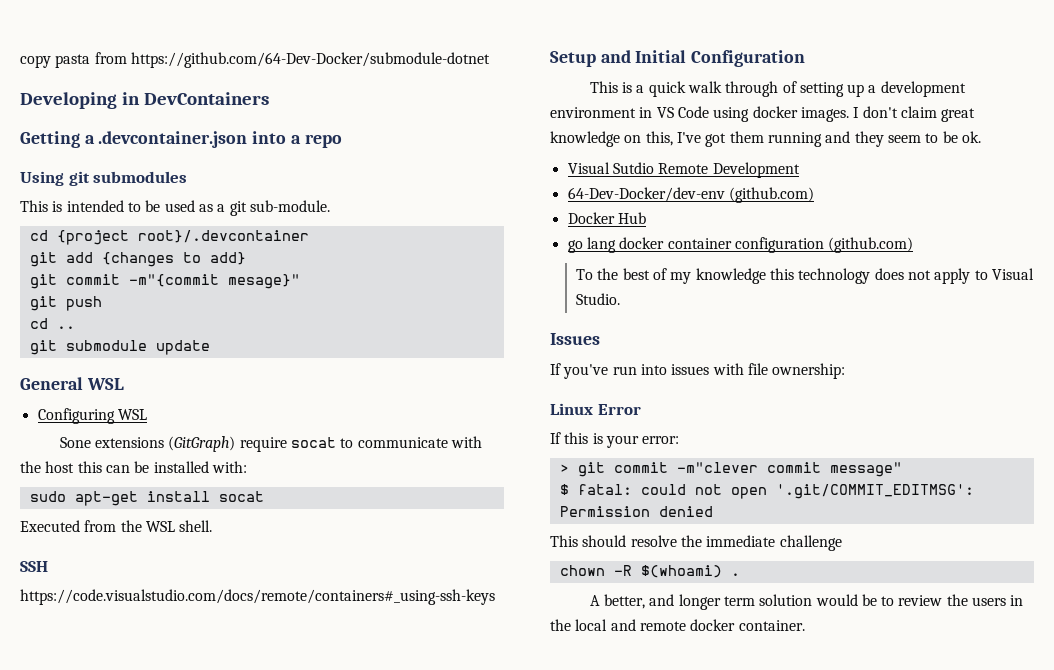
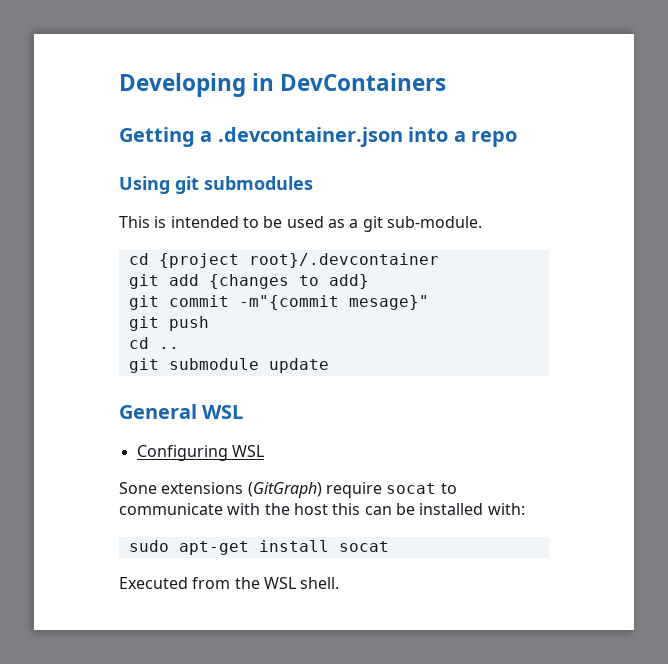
[20,52,490,68] copy pasta from https://github.com/64-Dev-Docker/submodule-dotnet // -> (119, 85) none
[20,561,48,572] [20,589,495,605] [550,50,806,67] [589,81,966,97] [550,106,976,122] [550,131,981,147] [567,162,800,178] [567,187,814,203] [567,212,646,224] [567,237,914,253] [576,268,1034,284] [576,293,621,305] [550,333,600,345] [550,363,846,379] [550,403,641,415] [550,432,680,448] [559,462,902,477] [559,484,974,499] [559,506,713,517] [550,535,842,551] [559,565,740,578] [589,594,1024,610] [550,619,805,631] // SSH // https://code.visualstudio.com/docs/remote/containers#_using-ssh-keys // Setup and Initial Configuration // This is a quick walk through of setting up a development environment in VS Code using docker images. I don't claim great knowledge on this, I've got them running and they seem to be ok. // Visual Sutdio Remote Development // 64-Dev-Docker/dev-env (github.com) // Docker Hub // go lang docker container configuration (github.com) // To the best of my knowledge this technology does not apply to Visual Studio. // Issues // If you've run into issues with file ownership: // Linux Error // If this is your error: // > git commit -m"clever commit message" // $ fatal: could not open '.git/COMMIT_EDITMSG': Permission denied // This should resolve the immediate challenge // chown -R $(whoami) . // A better, and longer term solution would be to review the users in the local and remote docker container. -> (340, 583) none

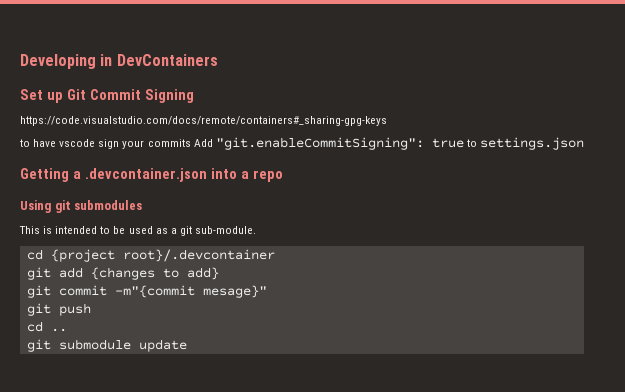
(447, 82) none -> [20,89,194,103] [20,116,387,126] [20,137,584,150] // Set up Git Commit Signing // https://code.visualstudio.com/docs/remote/containers#_sharing-gpg-keys // to have vscode sign your commits Add "git.enableCommitSigning": true to settings.json
[119,404,244,419] [136,445,264,461] [119,482,457,498] [119,503,525,515] [128,540,389,555] [119,577,340,589] // General WSL // Configuring WSL // Sone extensions (GitGraph) require socat to communicate with the host this can be installed with: // sudo apt-get install socat // Executed from the WSL shell. -> (187, 345) none

